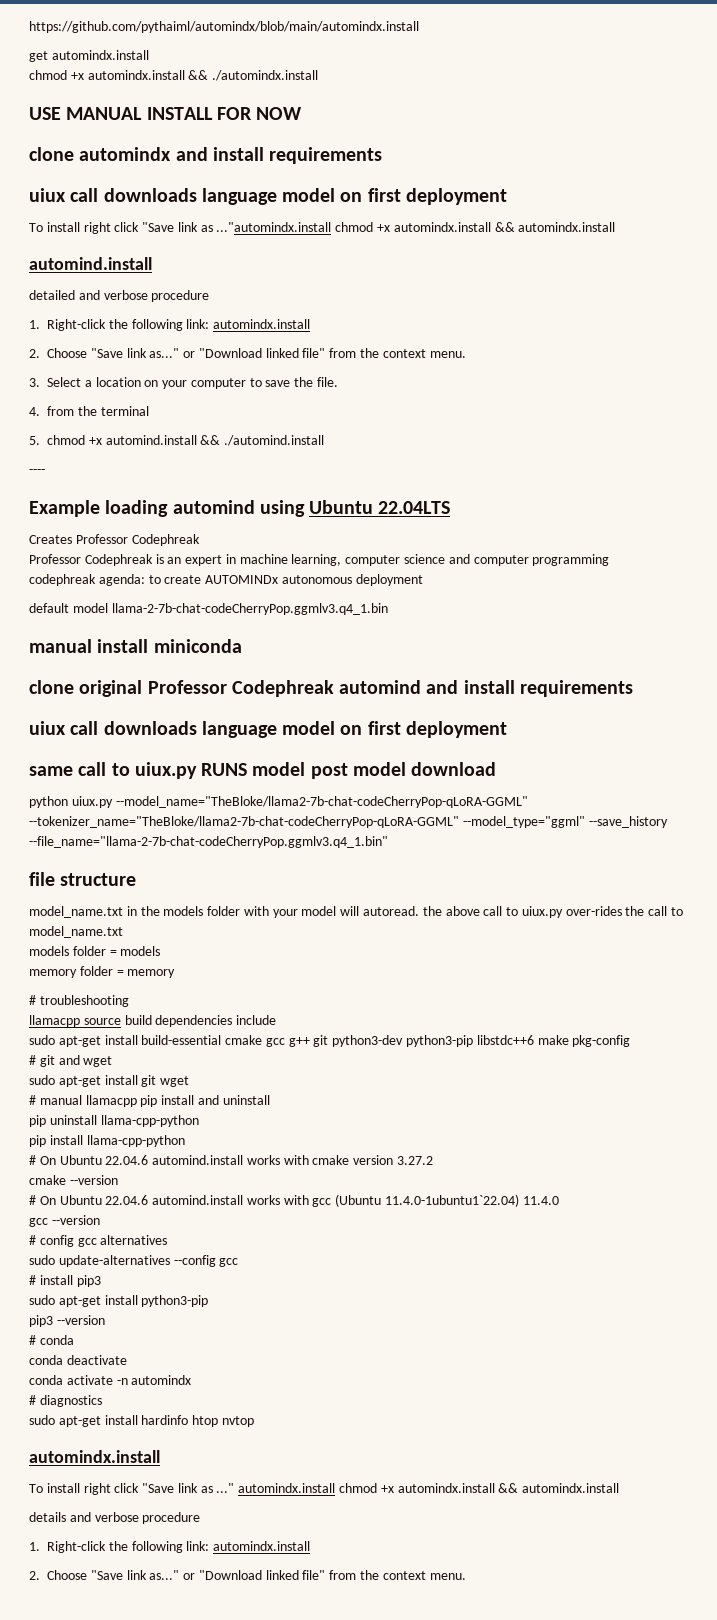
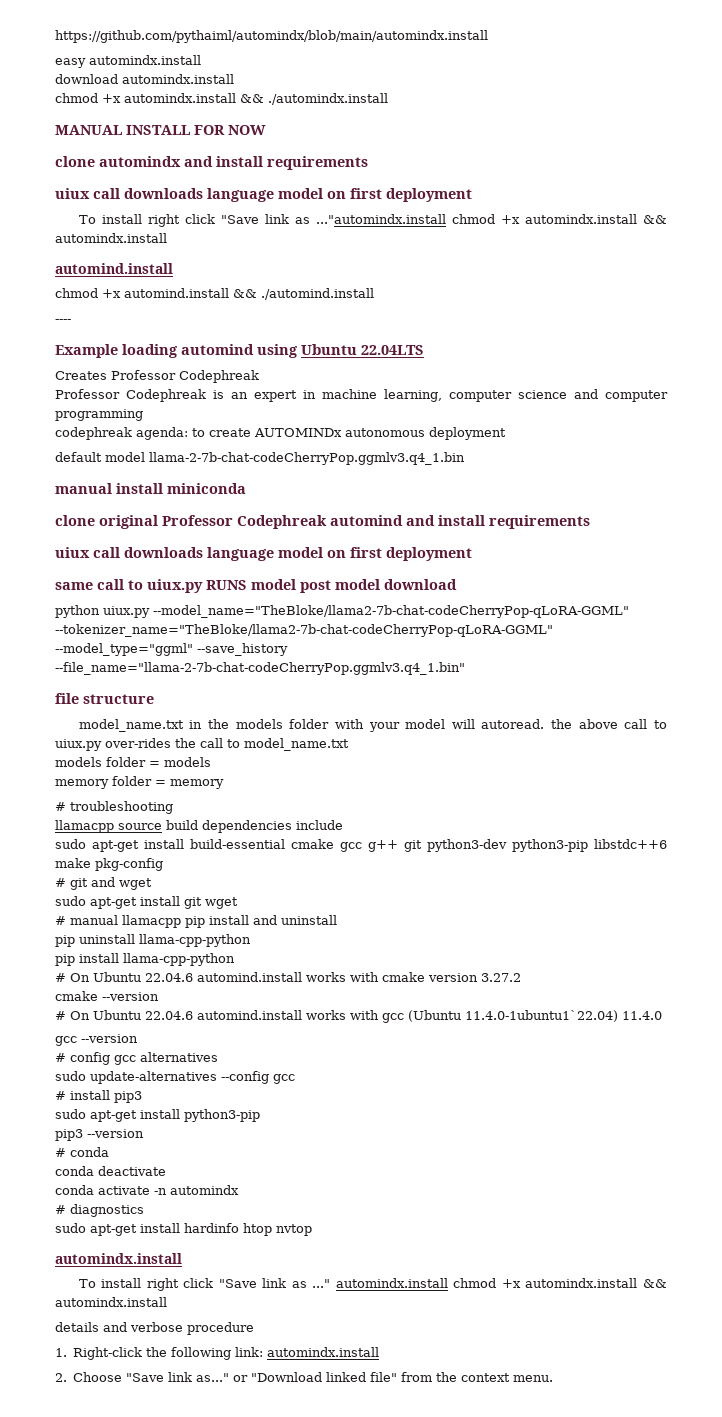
[29,51,48,62] get -> [55,55,201,68] [55,74,118,84] easy automindx.install // download
[29,107,61,120] USE -> (388, 99) none
[29,290,210,302] [29,319,311,331] [29,348,466,358] [29,377,339,389] [29,406,149,416] [29,436,40,445] detailed and verbose procedure // 1. Right-click the following link: automindx.install // 2. Choose "Save link as..." or "Download linked file" from the context menu. // 3. Select a location on your computer to save the file. // 4. from the terminal // 5. -> (173, 268) none

